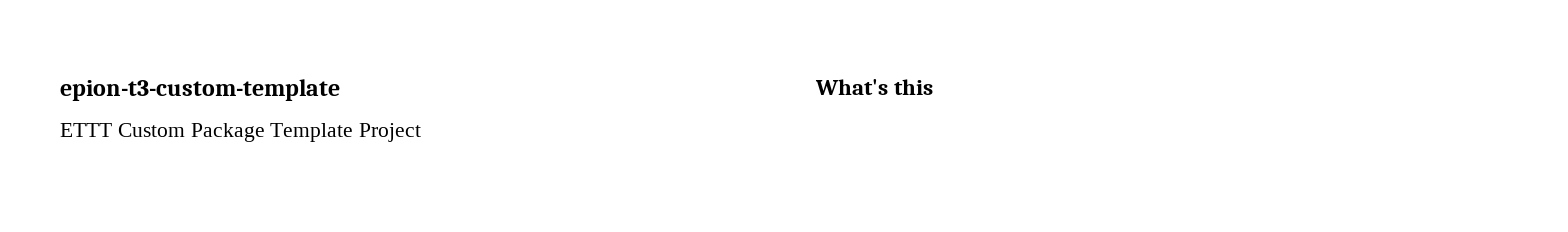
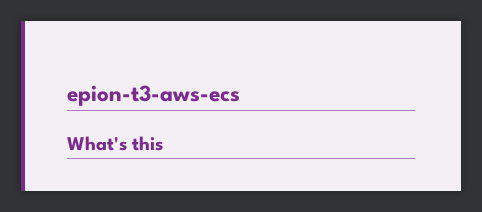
[60,79,340,101] [60,123,422,142] epion-t3-custom-template // ETTT Custom Package Template Project -> [67,85,240,106] epion-t3-aws-ecs

